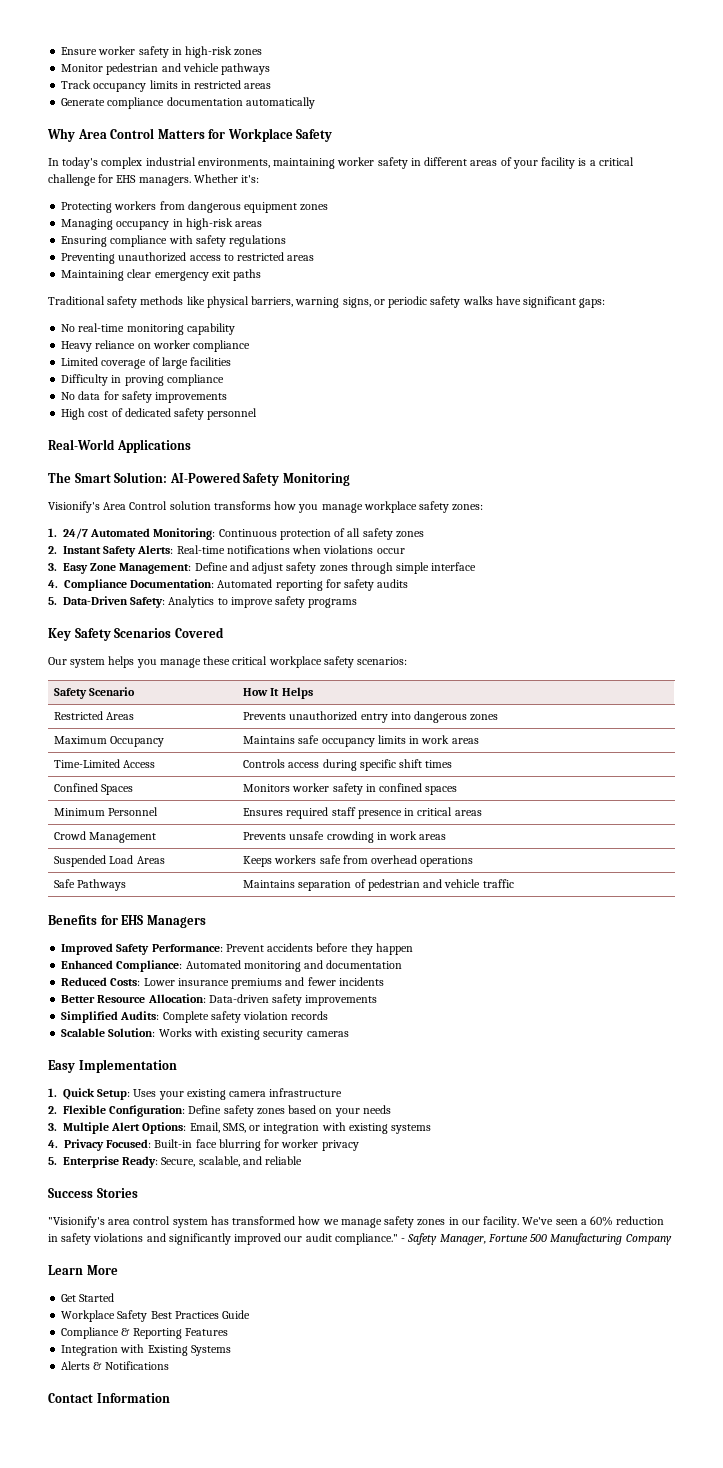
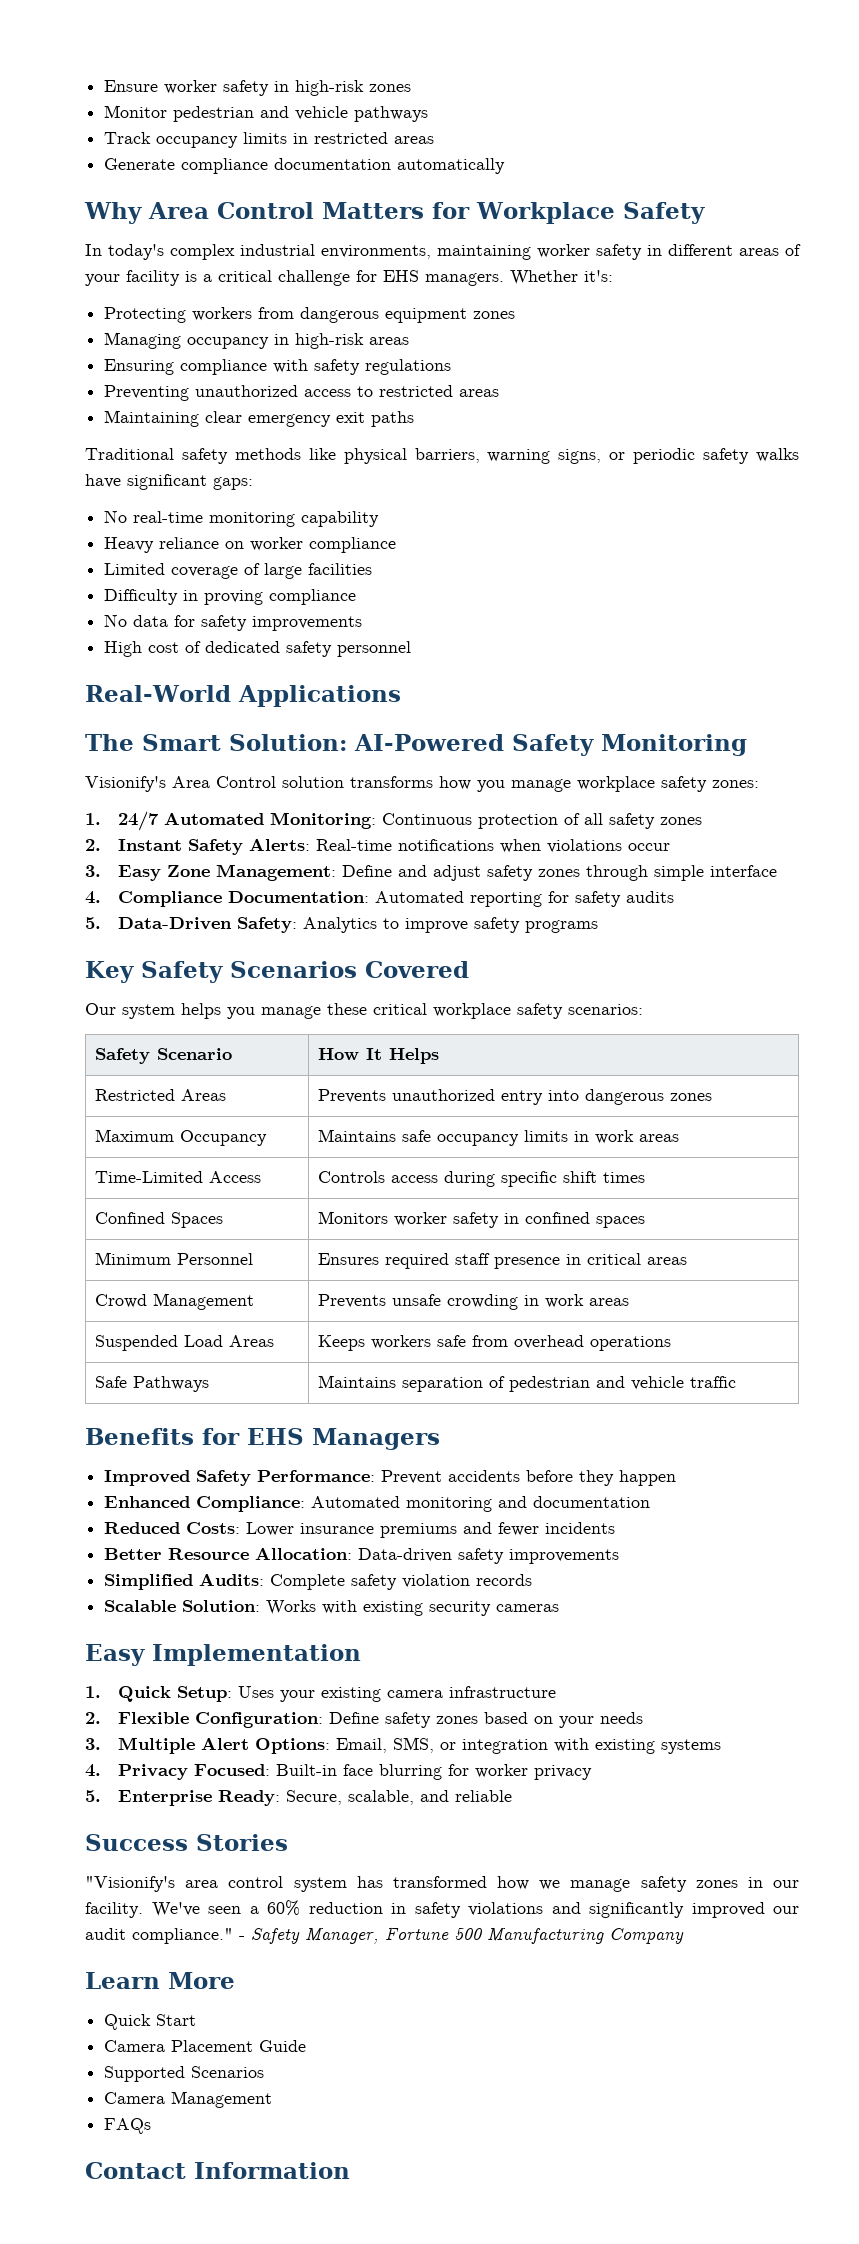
[61,1293,115,1302] [61,1310,251,1322] [61,1327,228,1339] [61,1344,231,1356] [61,1361,169,1370] Get Started // Workplace Safety Best Practices Guide // Compliance & Reporting Features // Integration with Existing Systems // Alerts & Notifications -> [104,2014,197,2030] [104,2040,307,2052] [104,2066,265,2082] [104,2091,273,2108] [104,2118,152,2134] Quick Start // Camera Placement Guide // Supported Scenarios // Camera Management // FAQs

